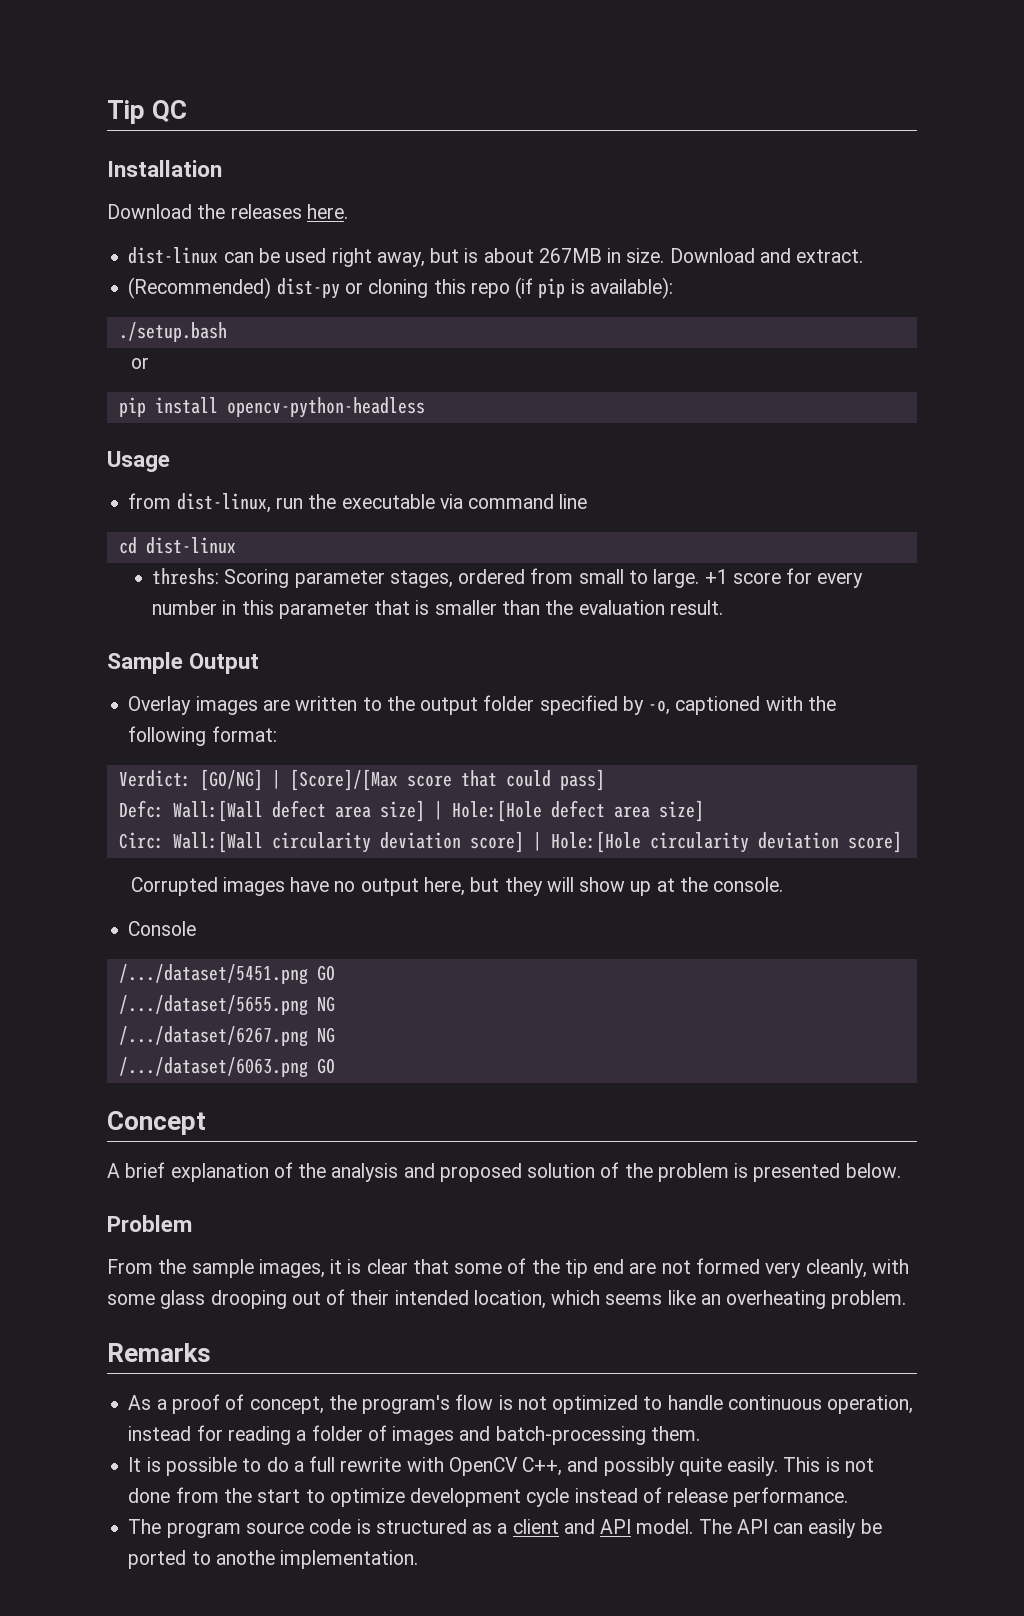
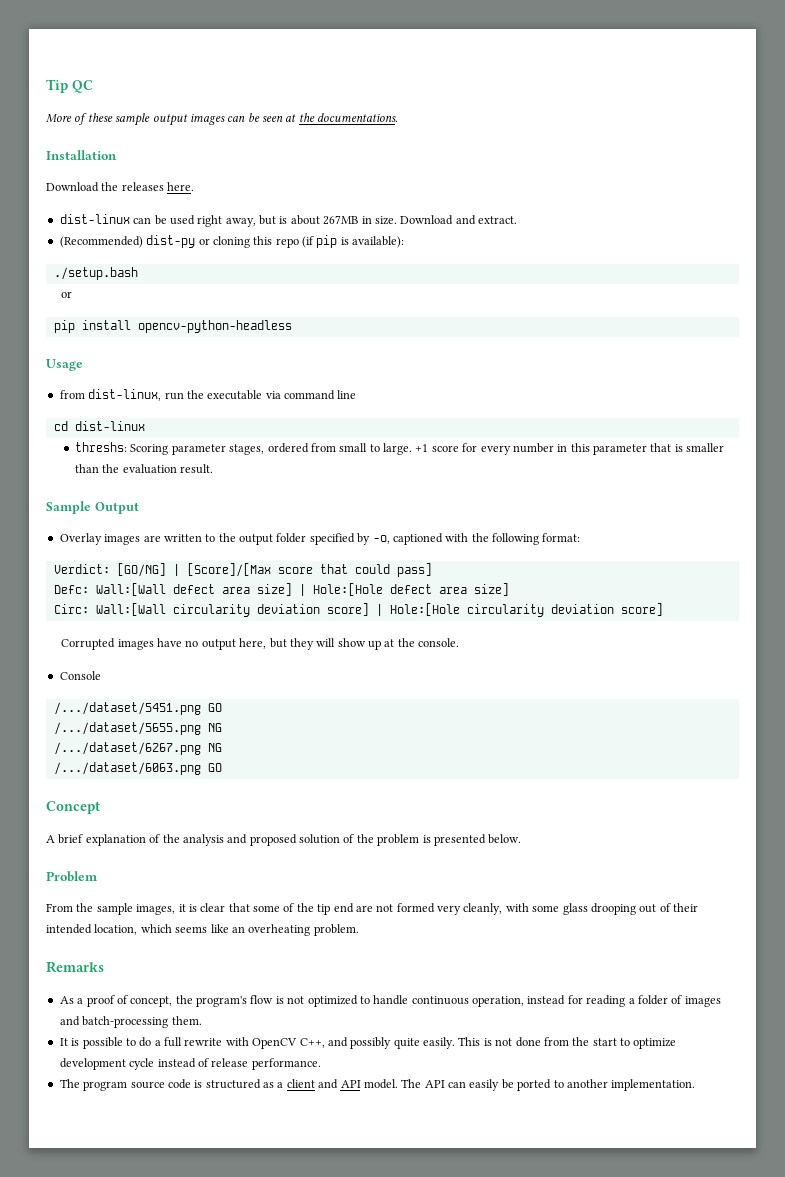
(188, 111) none -> [46,113,399,126] // More of these sample output images can be seen at the documentations.
[215,1550,275,1565] anothe -> [566,1079,608,1088] another

